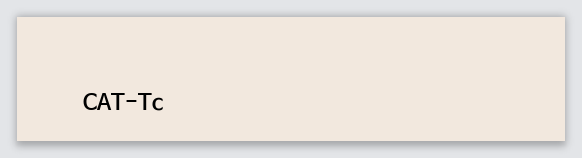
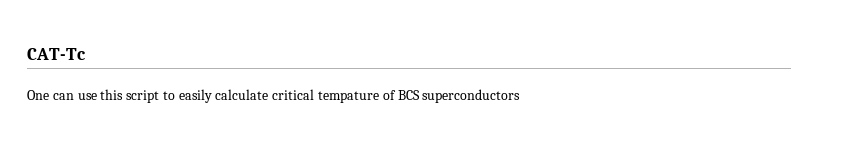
(163, 102) none -> [27,89,521,103] // One can use this script to easily calculate critical tempature of BCS superconductors

